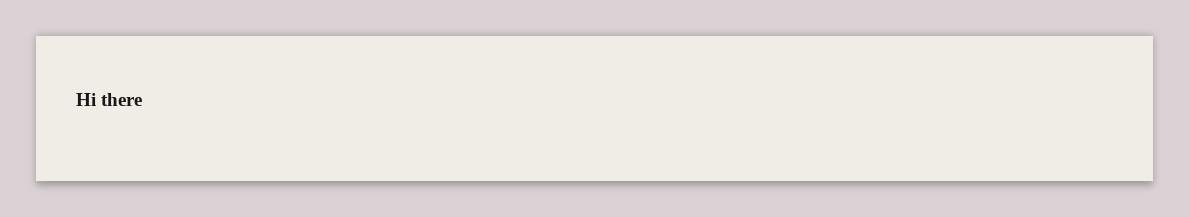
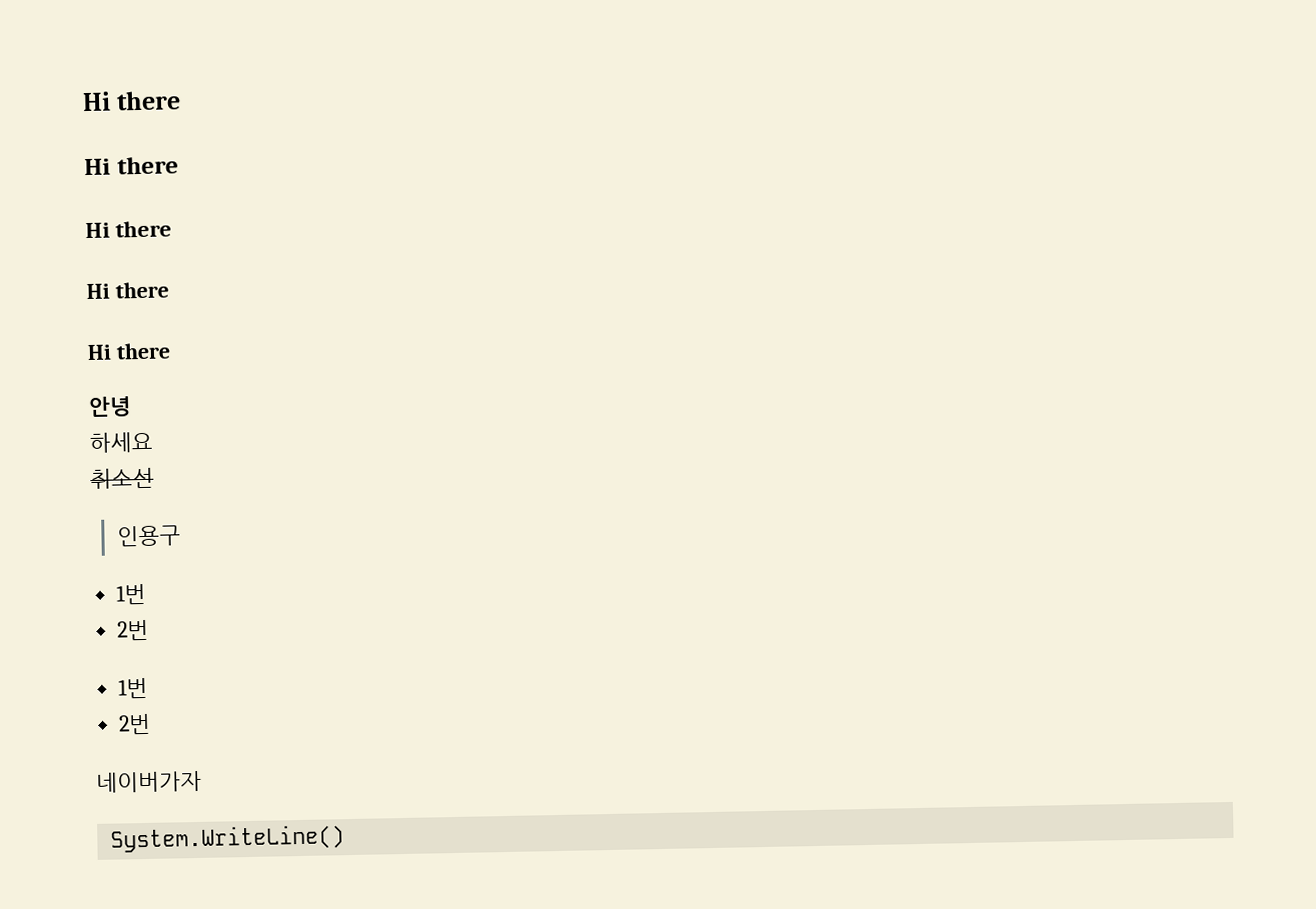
[76,93,143,106] Hi there -> [82,90,181,112] [84,156,179,176] [85,220,173,239] [86,281,169,300] [87,342,171,361] [88,396,132,418] [89,431,153,454] [90,467,154,489] [116,525,181,547] [116,583,147,605] [117,619,150,641] [118,677,149,699] [118,713,152,735] [96,770,202,793] [110,824,346,853] Hi there // Hi there // Hi there // Hi there // Hi there // 안녕 // 하세요 // 취소선 // 인용구 // 1번 // 2번 // 1번 // 2번 // 네이버가자 // System.WriteLine()

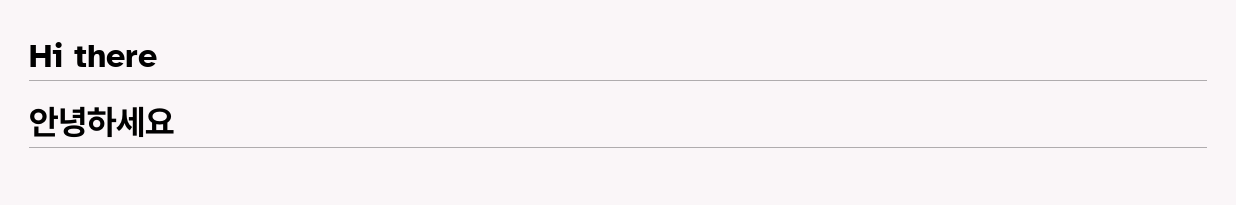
[82,90,181,112] [84,156,179,176] [85,220,173,239] [86,281,169,300] [87,342,171,361] [88,396,132,418] [89,431,153,454] [90,467,154,489] [116,525,181,547] [116,583,147,605] [117,619,150,641] [118,677,149,699] [118,713,152,735] [96,770,202,793] [110,824,346,853] Hi there // Hi there // Hi there // Hi there // Hi there // 안녕 // 하세요 // 취소선 // 인용구 // 1번 // 2번 // 1번 // 2번 // 네이버가자 // System.WriteLine() -> [29,42,157,67] [29,106,174,138] Hi there // 안녕하세요

